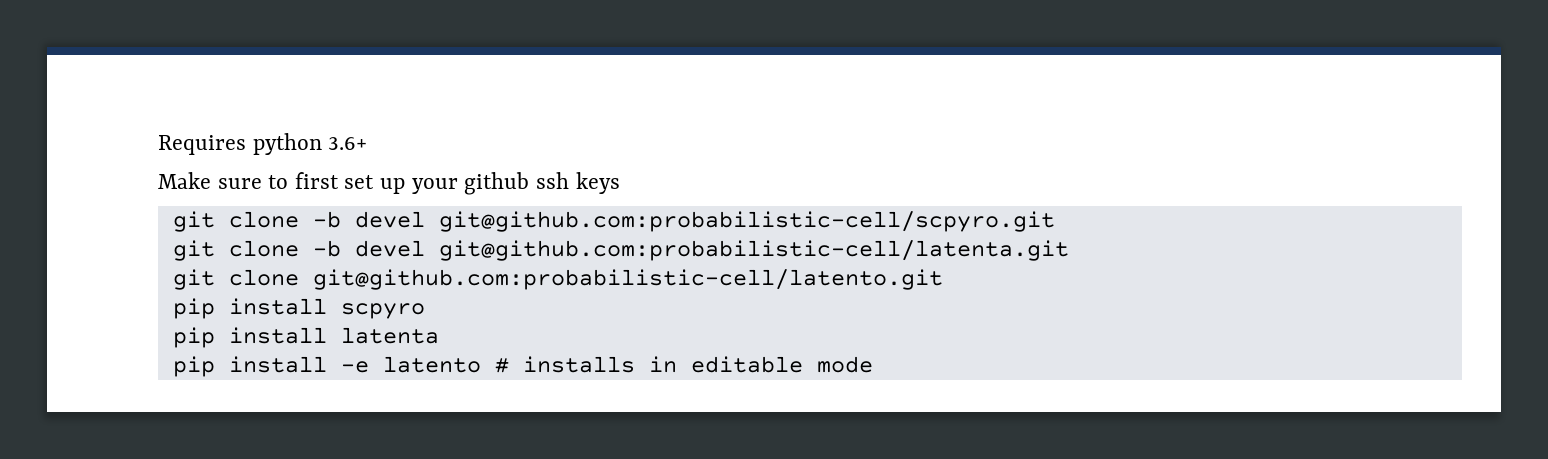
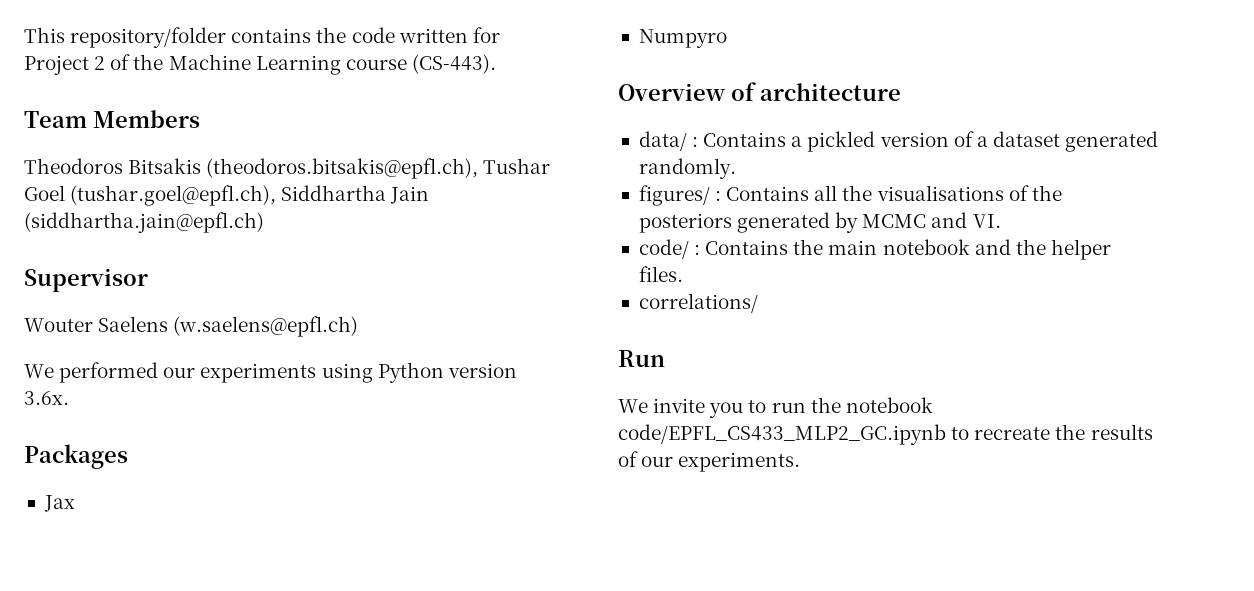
[158,133,368,155] [158,172,620,195] [172,211,1055,232] [172,240,1069,261] [172,269,943,290] [172,298,425,319] [172,327,439,348] [172,356,873,377] Requires python 3.6+ // Make sure to first set up your github ssh keys // git clone -b devel git@github.com:probabilistic-cell/scpyro.git // git clone -b devel git@github.com:probabilistic-cell/latenta.git // git clone git@github.com:probabilistic-cell/latento.git // pip install scpyro // pip install latenta // pip install -e latento # installs in editable mode -> [24,27,500,48] [24,54,496,75] [24,110,200,128] [24,158,551,179] [24,185,430,206] [24,212,264,233] [24,268,148,292] [24,316,359,337] [24,362,517,383] [24,391,69,405] [24,444,128,469] [43,495,75,512] [638,29,727,48] [618,82,901,101] [638,131,1159,152] [638,158,736,179] [638,185,1062,206] [638,212,1001,233] [638,239,1111,260] [638,266,683,282] [638,293,758,313] [618,350,665,367] [618,397,933,418] [618,424,1153,445] [618,451,801,472] This repository/folder contains the code written for Project 2 of the Machine Learning course (CS-443). // Team Members // Theodoros Bitsakis (theodoros.bitsakis@epfl.ch), Tushar Goel (tushar.goel@epfl.ch), Siddhartha Jain (siddhartha.jain@epfl.ch) // Supervisor // Wouter Saelens (w.saelens@epfl.ch) // We performed our experiments using Python version 3.6x. // Packages // Jax // Numpyro // Overview of architecture // data/ : Contains a pickled version of a dataset generated randomly. // figures/ : Contains all the visualisations of the posteriors generated by MCMC and VI. // code/ : Contains the main notebook and the helper files. // correlations/ // Run // We invite you to run the notebook code/EPFL_CS433_MLP2_GC.ipynb to recreate the results of our experiments.

